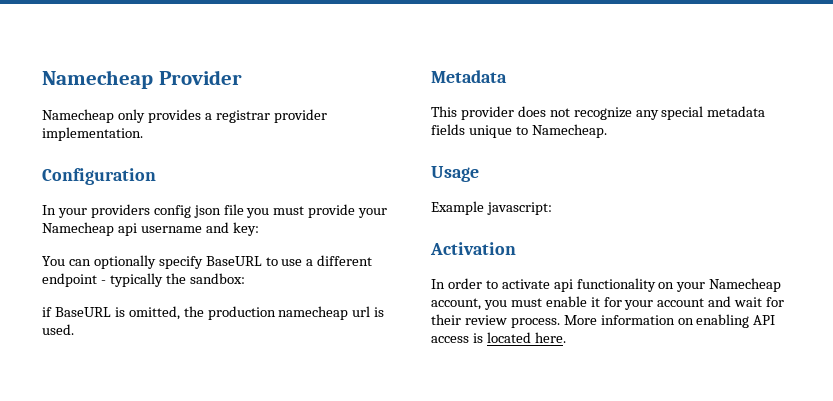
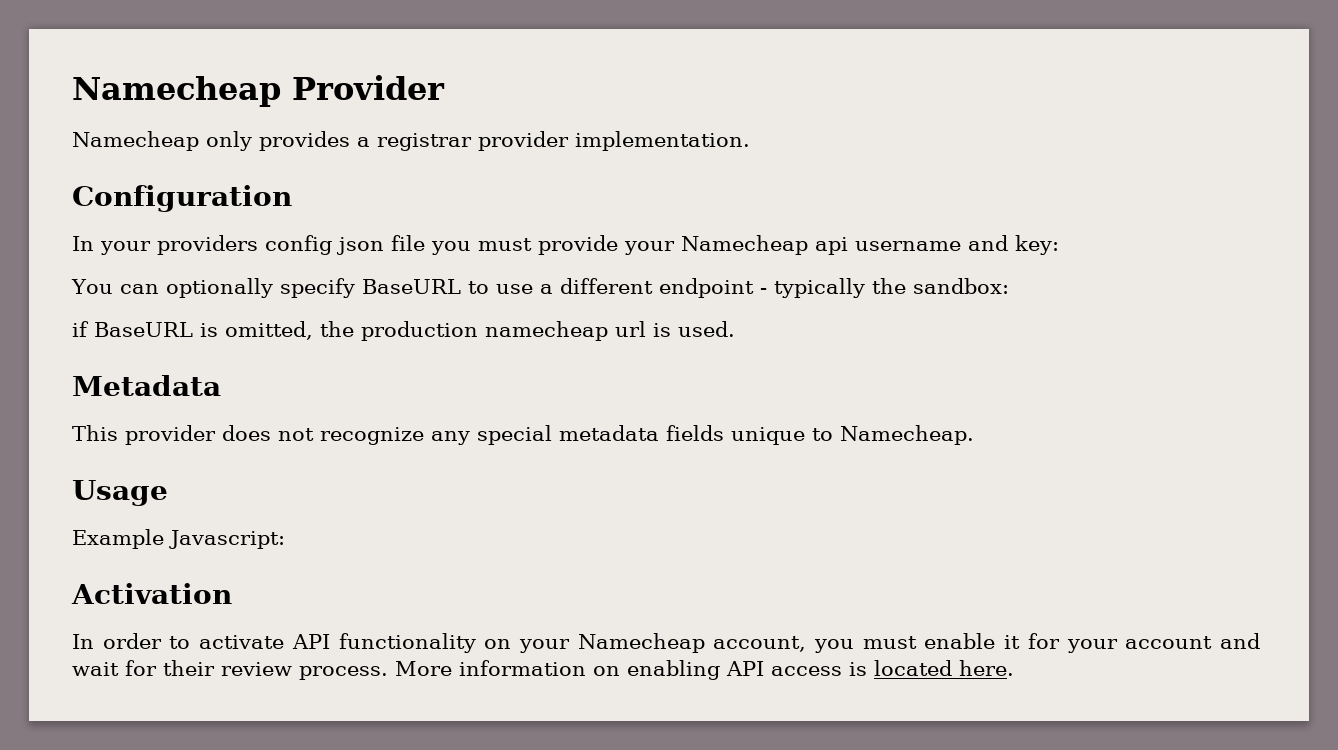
[486,202,552,215] javascript: -> [169,530,285,549] Javascript:
[553,279,573,292] api -> [291,634,330,649] API

